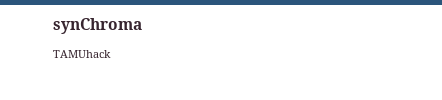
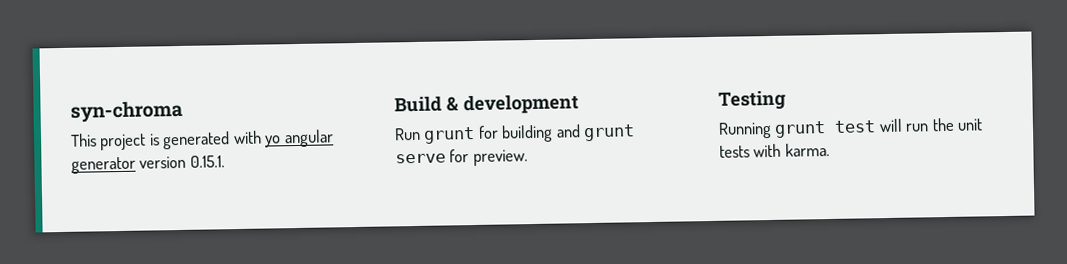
[53,18,142,34] [53,50,111,58] synChroma // TAMUhack -> [70,100,183,123] [70,129,334,151] [71,155,225,174] [394,93,579,115] [394,124,636,144] [395,149,528,167] [718,89,786,110] [718,117,984,139] [719,142,830,158] syn-chroma // This project is generated with yo angular generator version 0.15.1. // Build & development // Run grunt for building and grunt serve for preview. // Testing // Running grunt test will run the unit tests with karma.

